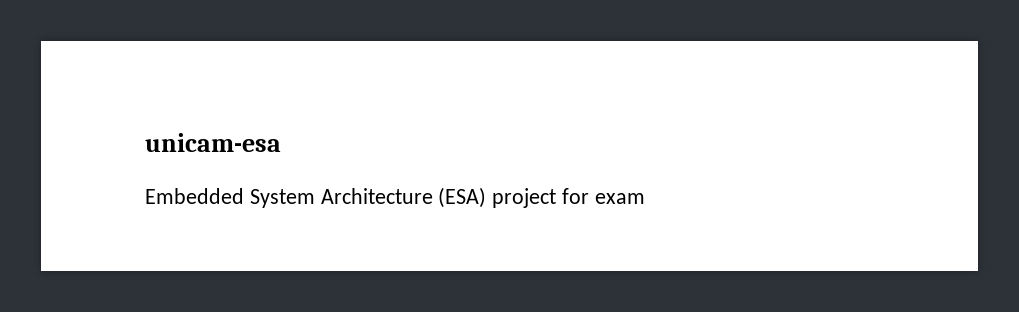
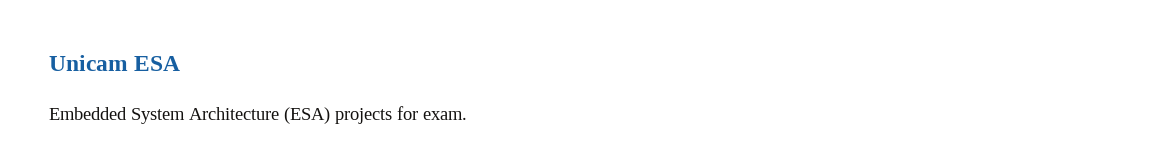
[145,133,281,152] unicam-esa -> [49,55,181,71] Unicam ESA
[492,188,645,208] project for exam -> [335,106,467,124] projects for exam.

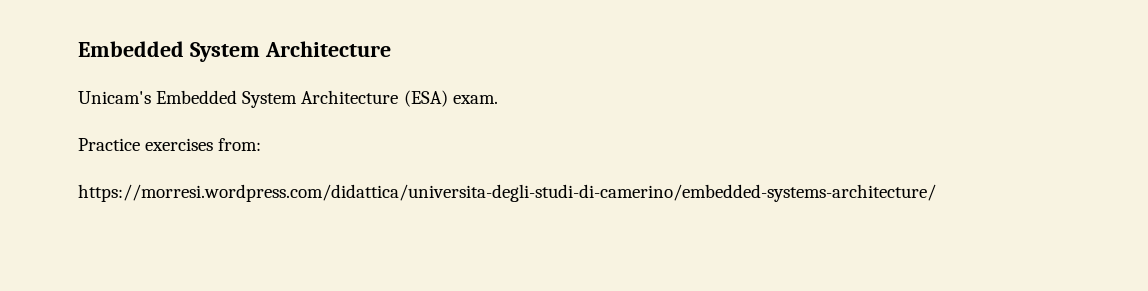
[49,55,181,71] Unicam ESA // -> [78,41,391,62] [78,91,151,104] Embedded System Architecture // Unicam's
[335,106,418,124] projects for -> (448, 98) none
(467, 115) none -> [78,138,262,151] [78,184,936,202] // Practice exercises from: // https://morresi.wordpress.com/didattica/universita-degli-studi-di-camerino/embedded-systems-architecture/

